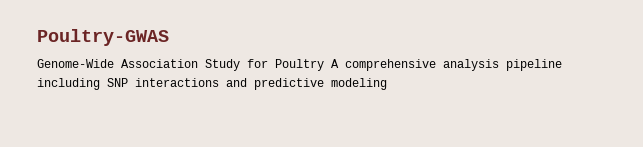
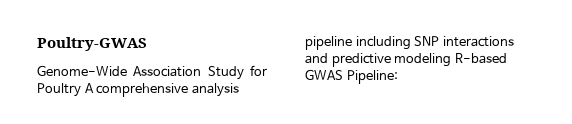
(387, 84) none -> [454,53,507,64] [305,69,398,84] R-based GWAS Pipeline:

